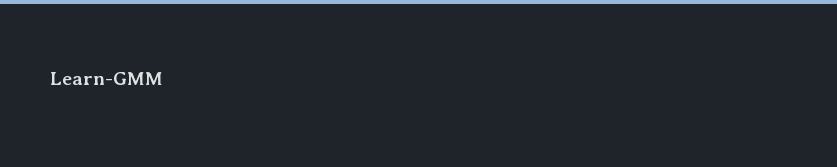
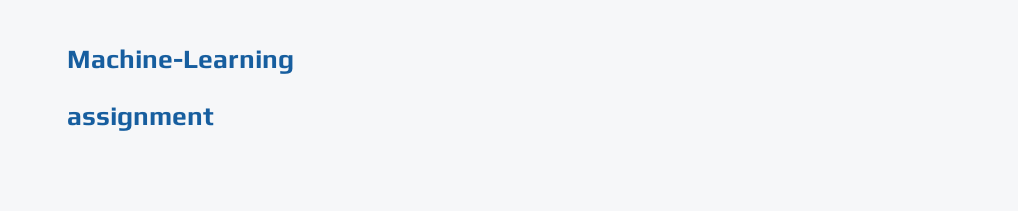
[50,72,163,85] Learn-GMM -> [67,49,294,74] [67,107,214,131] Machine-Learning // assignment

